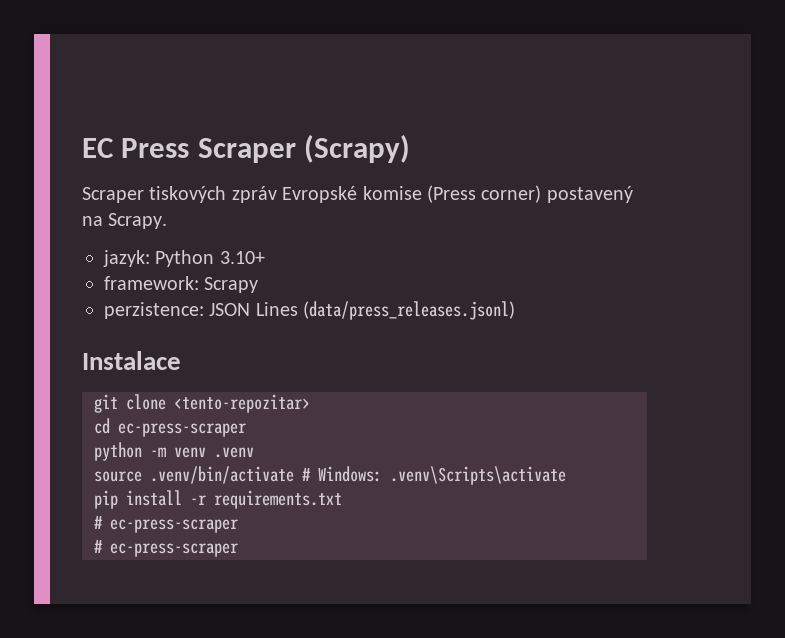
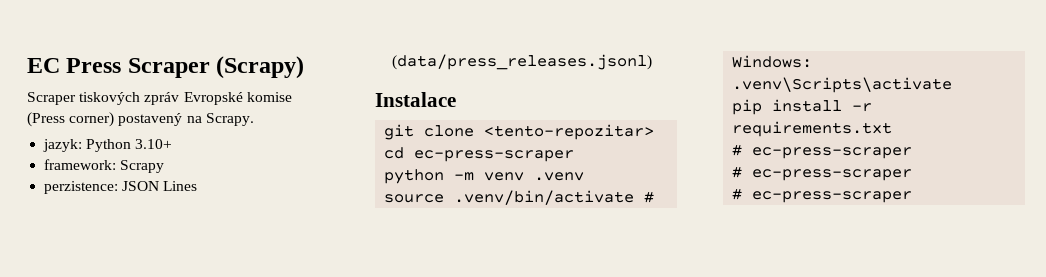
(238, 550) none -> [732,188,913,203] // # ec-press-scraper

